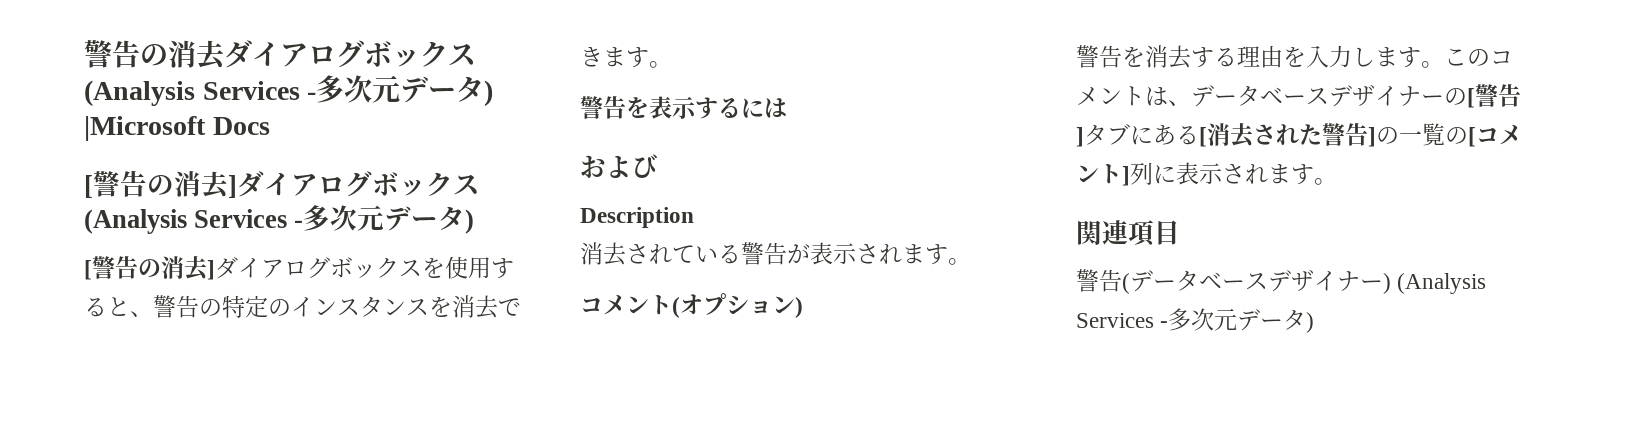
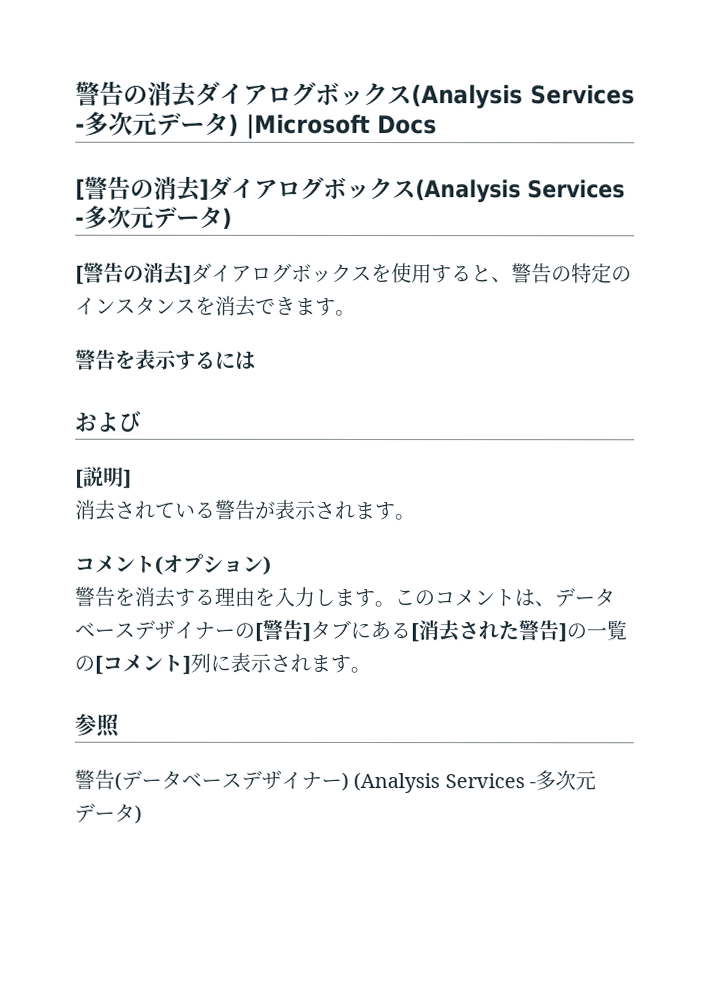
[580,207,694,228] Description -> [75,466,132,489] [説明]
[1076,220,1180,246] 関連項目 -> [74,713,120,738] 参照

